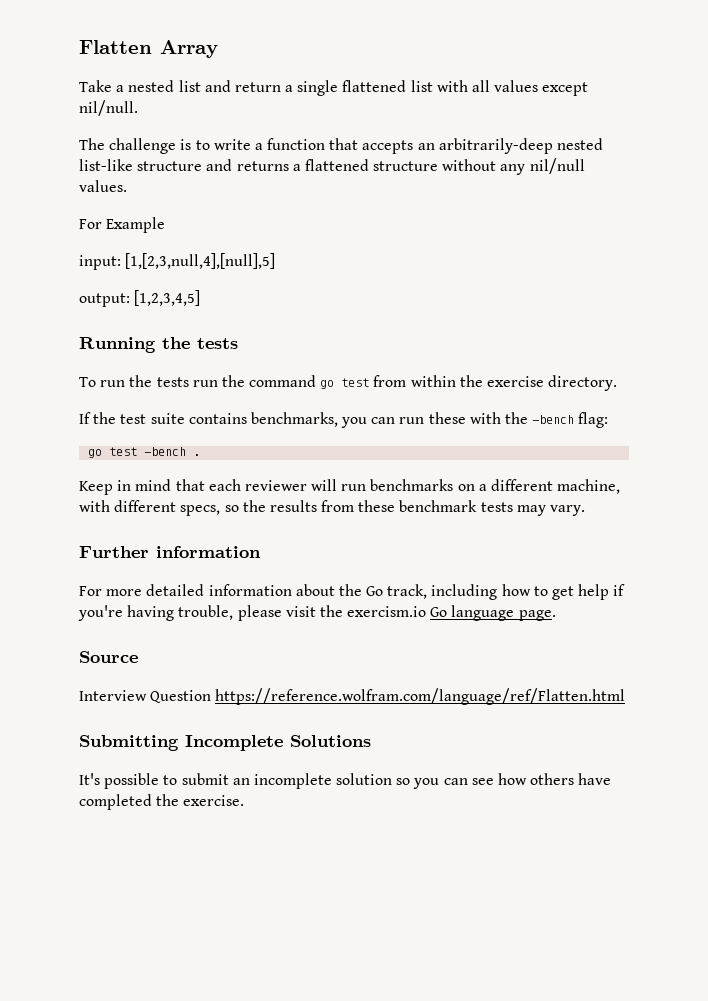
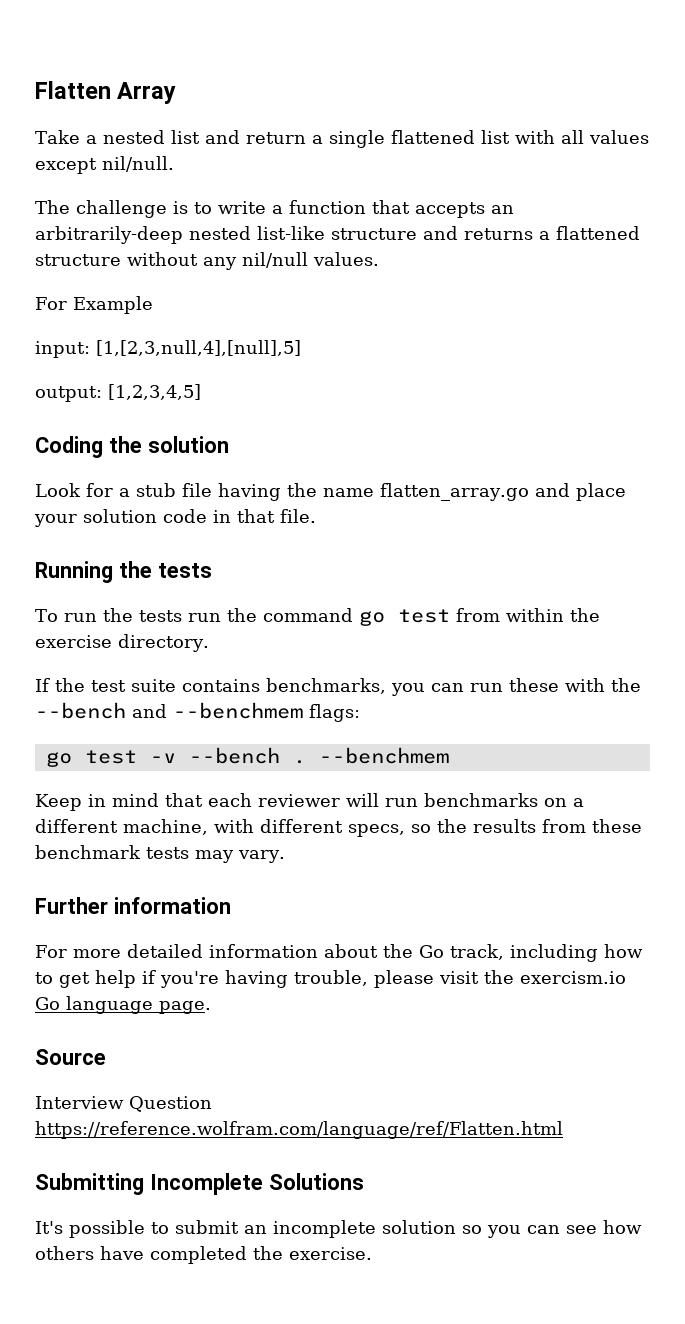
(201, 298) none -> [35,436,229,458] [35,483,626,501] [34,509,316,527] // Coding the solution // Look for a stub file having the name flatten_array.go and place your solution code in that file.
[532,412,609,428] [88,447,187,458] -bench flag: // go test -bench -> [35,702,360,722] [45,747,280,767] --bench and --benchmem flags: // go test -v --bench
(201, 455) none -> [318,747,449,764] --benchmem

